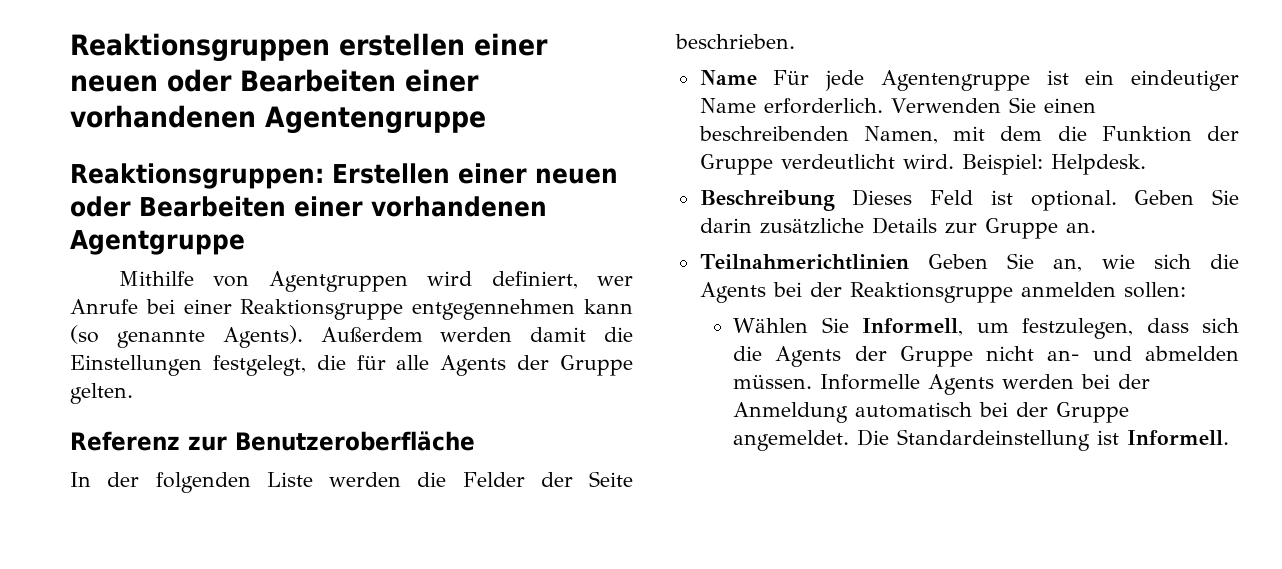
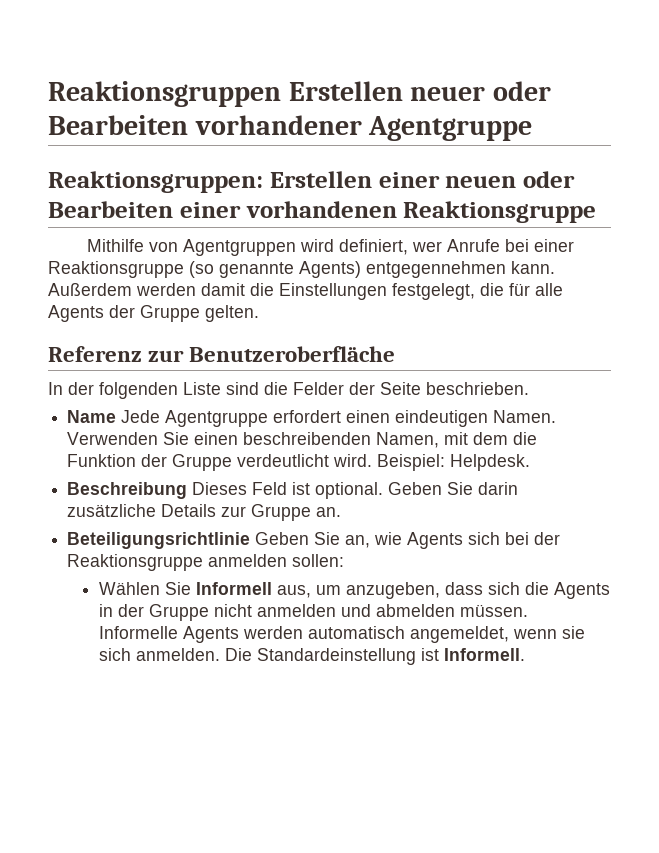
[339,33,548,56] [70,69,479,92] [70,105,486,134] erstellen einer neuen oder Bearbeiten einer vorhandenen Agentengruppe -> [288,81,551,101] [48,115,533,141] Erstellen neuer oder Bearbeiten vorhandener Agentgruppe
[70,230,245,255] Agentgruppe -> [403,201,597,223] Reaktionsgruppe
[412,299,633,320] [70,325,303,348] entgegennehmen kann (so genannte Agents). -> [189,261,555,278] (so genannte Agents) entgegennehmen kann.
[329,472,401,487] werden -> [226,382,259,395] sind
[773,70,1239,91] [699,98,883,114] Für jede Agentengruppe ist ein eindeutiger Name erforderlich. -> [121,410,557,427] Jede Agentgruppe erfordert einen eindeutigen Namen.
[699,254,909,270] Teilnahmerichtlinien -> [67,532,251,549] Beteiligungsrichtlinie
[1153,254,1239,269] [699,282,766,303] sich die Agents -> [407,532,501,549] Agents sich
[861,318,1133,339] Informell, um festzulegen, -> [195,582,440,599] Informell aus, um anzugeben,
(842, 356) none -> [98,604,113,617] in
[1047,350,1080,361] an- -> [256,604,336,617] anmelden
[1080,374,1150,389] [732,402,1129,423] [732,430,849,451] bei der Anmeldung automatisch bei der Gruppe angemeldet. -> [307,626,585,643] [98,648,220,661] automatisch angemeldet, wenn sie sich anmelden.

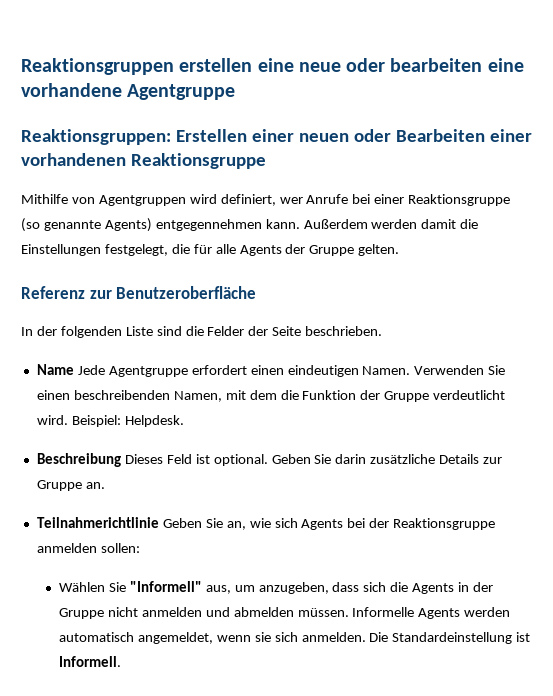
[288,81,551,101] [48,115,362,135] Erstellen neuer oder Bearbeiten vorhandener -> [179,58,524,72] [21,83,122,97] erstellen eine neue oder bearbeiten eine vorhandene
[67,532,251,549] Beteiligungsrichtlinie -> [36,517,159,528] Teilnahmerichtlinie
[407,532,501,549] Agents sich -> [274,518,344,530] sich Agents
[195,582,272,595] Informell -> [129,581,202,592] "Informell"

